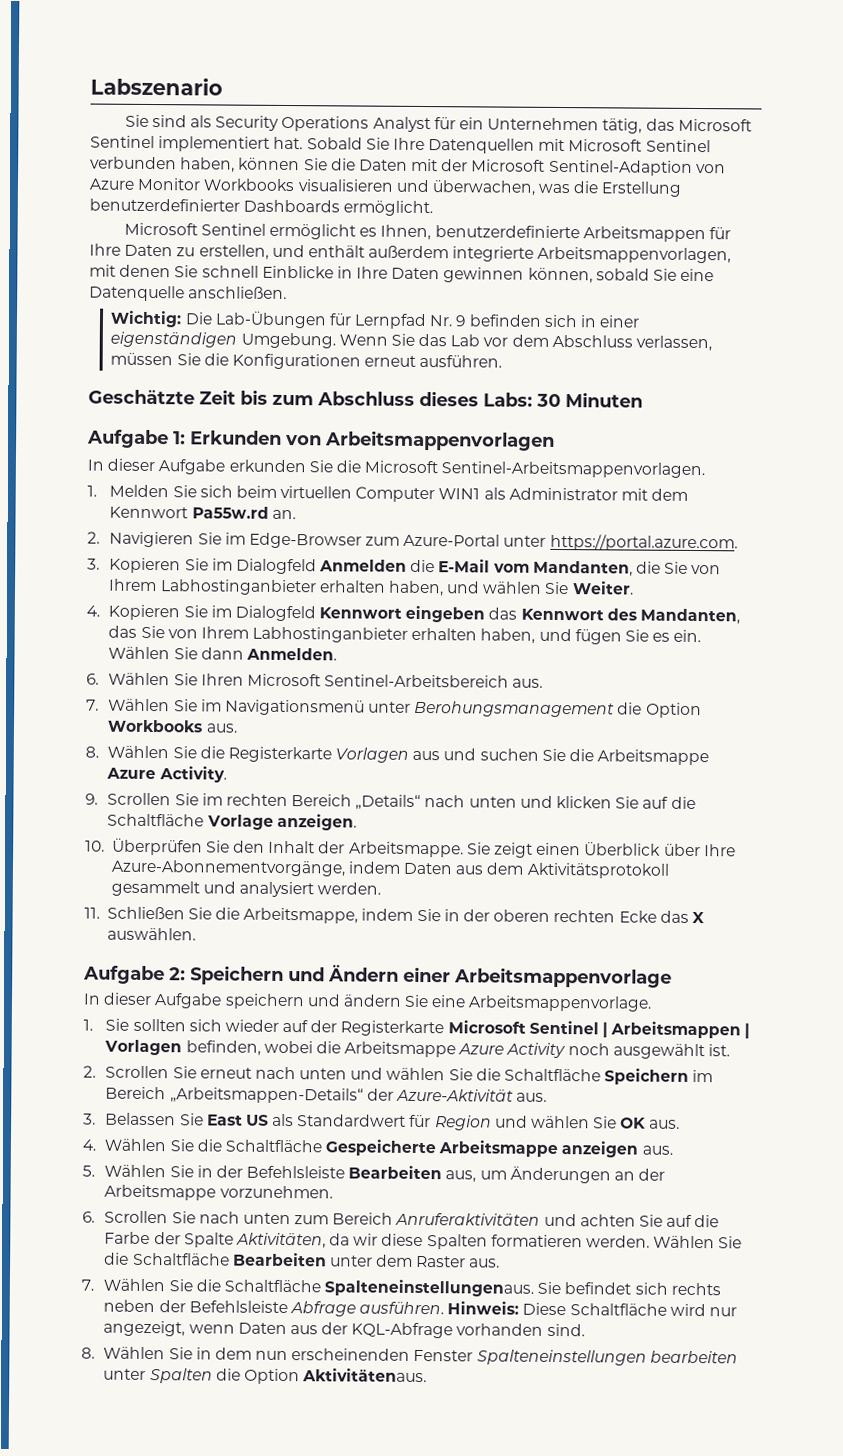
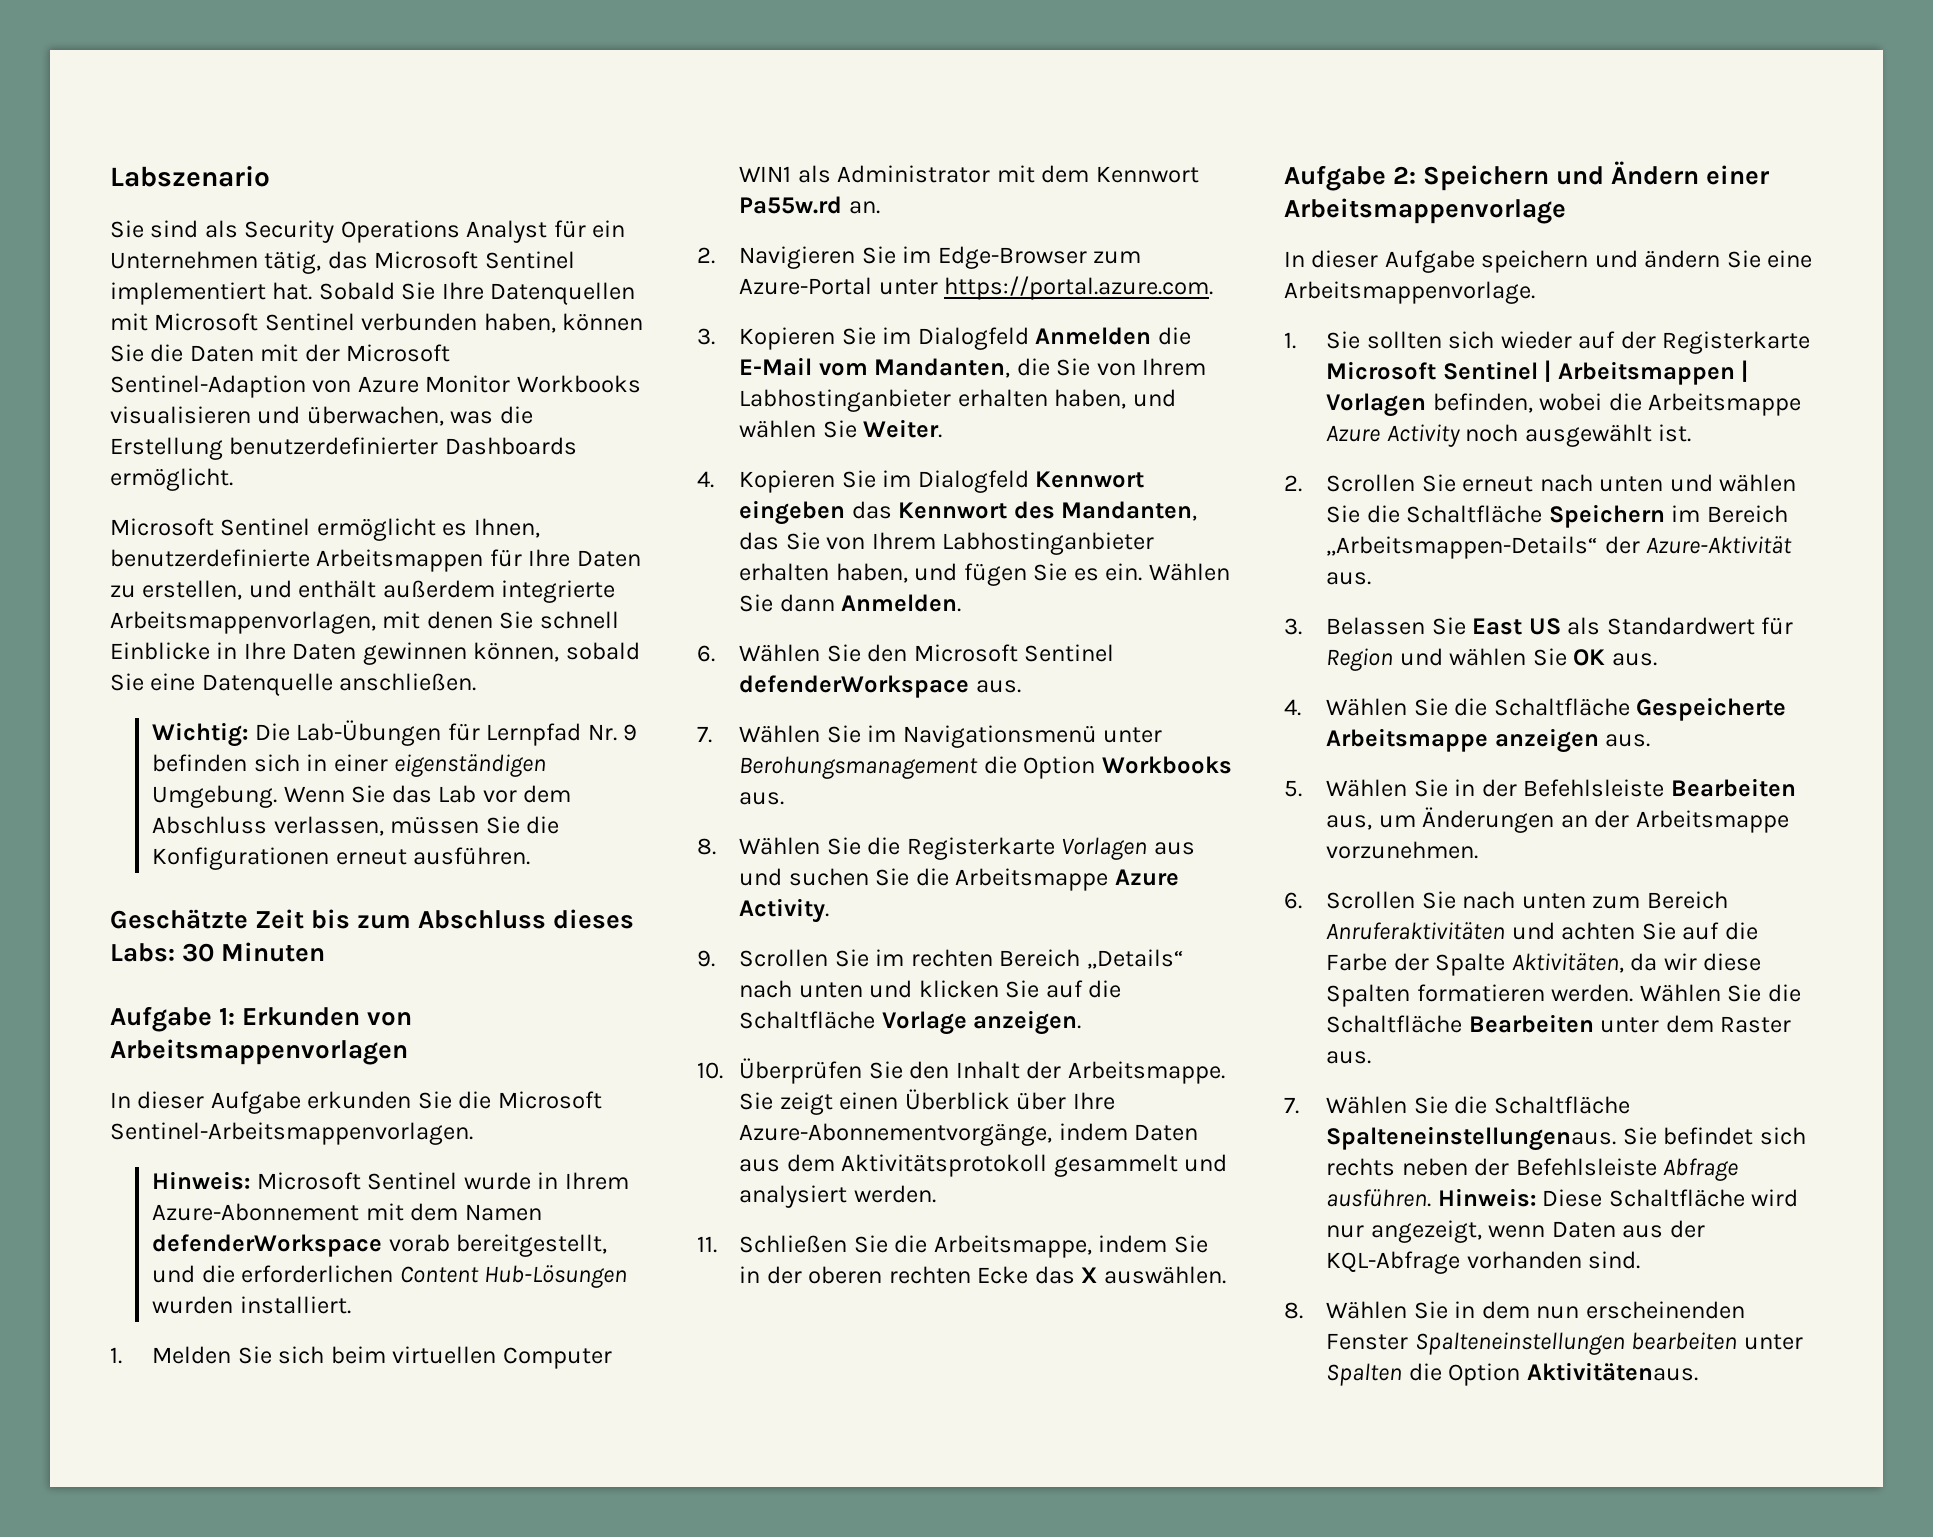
(706, 470) none -> [152,1171,629,1190] [152,1203,542,1221] [152,1234,608,1257] [152,1265,628,1288] [152,1296,351,1314] // Hinweis: Microsoft Sentinel wurde in Ihrem Azure-Abonnement mit dem Namen defenderWorkspace vorab bereitgestellt, und die erforderlichen Content Hub-Lösungen wurden installiert.
[200,673,510,688] Ihren Microsoft Sentinel-Arbeitsbereich -> [867,644,1115,662] [739,675,970,698] den Microsoft Sentinel defenderWorkspace

